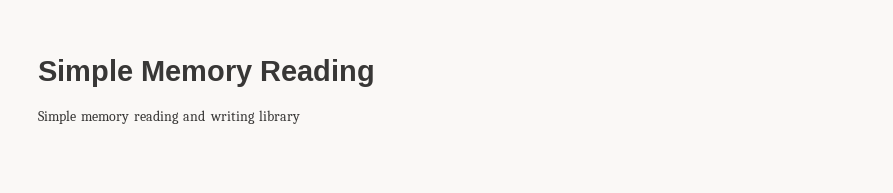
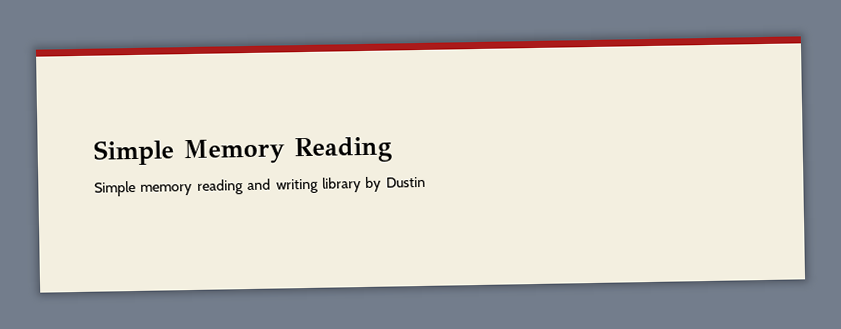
(300, 117) none -> [365,176,426,192] by Dustin

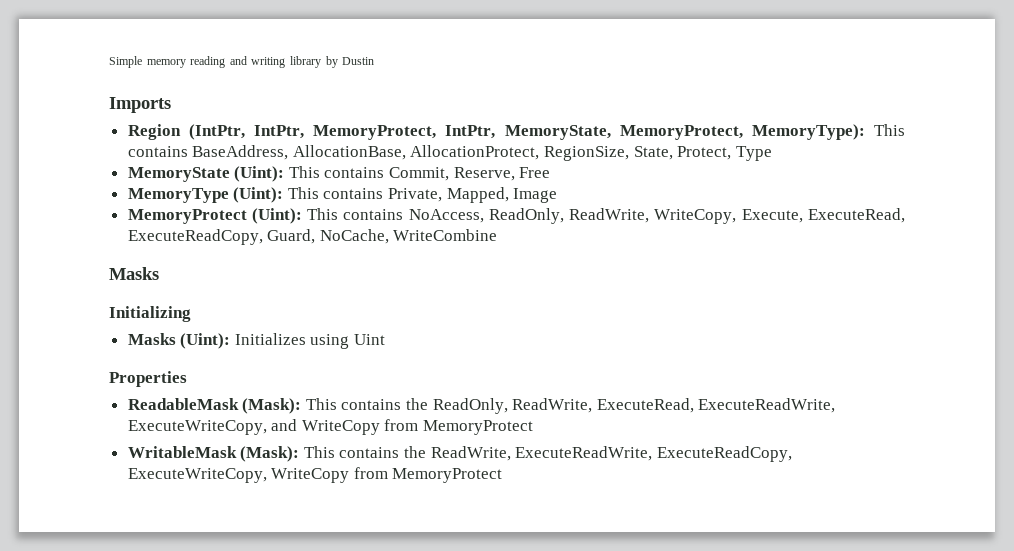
[93,136,392,166] [94,180,136,197] Simple Memory Reading // Simple -> [109,56,142,68] Simple
(426, 182) none -> [109,97,171,113] [127,124,905,140] [127,145,772,161] [127,166,551,182] [127,187,558,203] [127,208,905,224] [127,229,498,245] [109,267,159,280] [109,306,191,322] [127,333,386,349] [109,371,187,387] [127,398,836,414] [127,419,534,435] [127,446,792,462] [127,467,503,483] // Imports // Region (IntPtr, IntPtr, MemoryProtect, IntPtr, MemoryState, MemoryProtect, MemoryType): This contains BaseAddress, AllocationBase, AllocationProtect, RegionSize, State, Protect, Type // MemoryState (Uint): This contains Commit, Reserve, Free // MemoryType (Uint): This contains Private, Mapped, Image // MemoryProtect (Uint): This contains NoAccess, ReadOnly, ReadWrite, WriteCopy, Execute, ExecuteRead, ExecuteReadCopy, Guard, NoCache, WriteCombine // Masks // Initializing // Masks (Uint): Initializes using Uint // Properties // ReadableMask (Mask): This contains the ReadOnly, ReadWrite, ExecuteRead, ExecuteReadWrite, ExecuteWriteCopy, and WriteCopy from MemoryProtect // WritableMask (Mask): This contains the ReadWrite, ExecuteReadWrite, ExecuteReadCopy, ExecuteWriteCopy, WriteCopy from MemoryProtect

